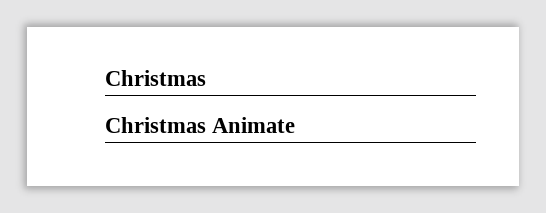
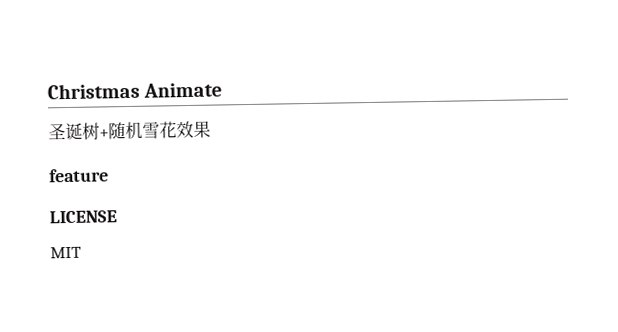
[105,70,206,86] [105,117,206,133] Christmas // Christmas -> [47,82,140,100] Christmas
(296, 125) none -> [48,120,211,141] [49,168,109,183] [49,210,117,224] [50,246,82,259] // 圣诞树+随机雪花效果 // feature // LICENSE // MIT

